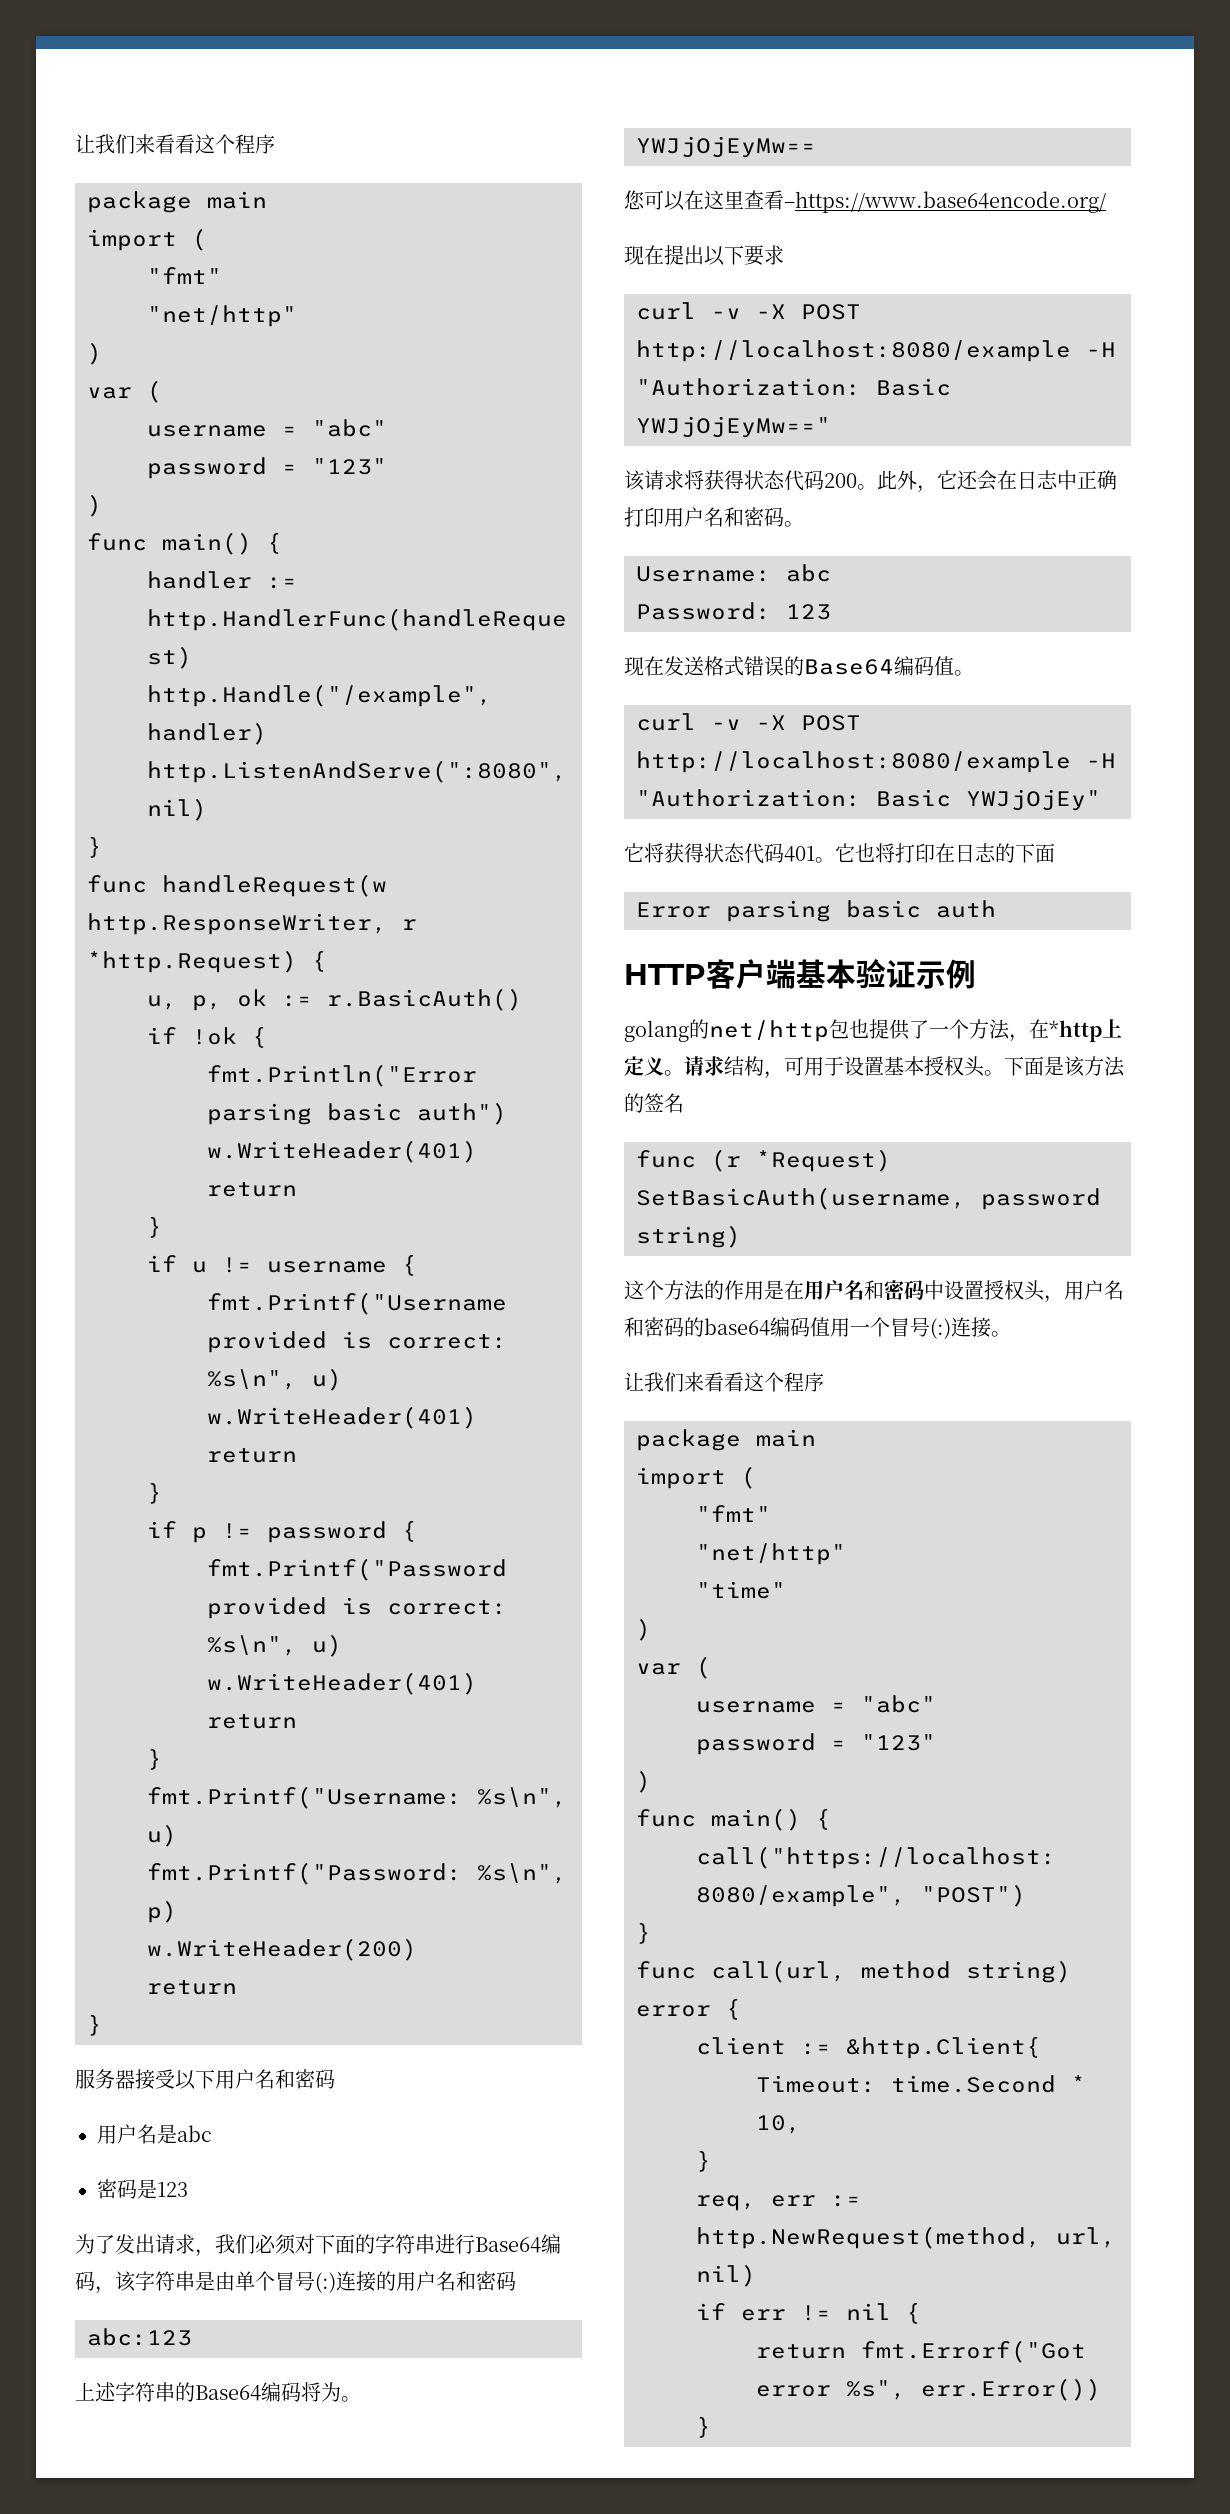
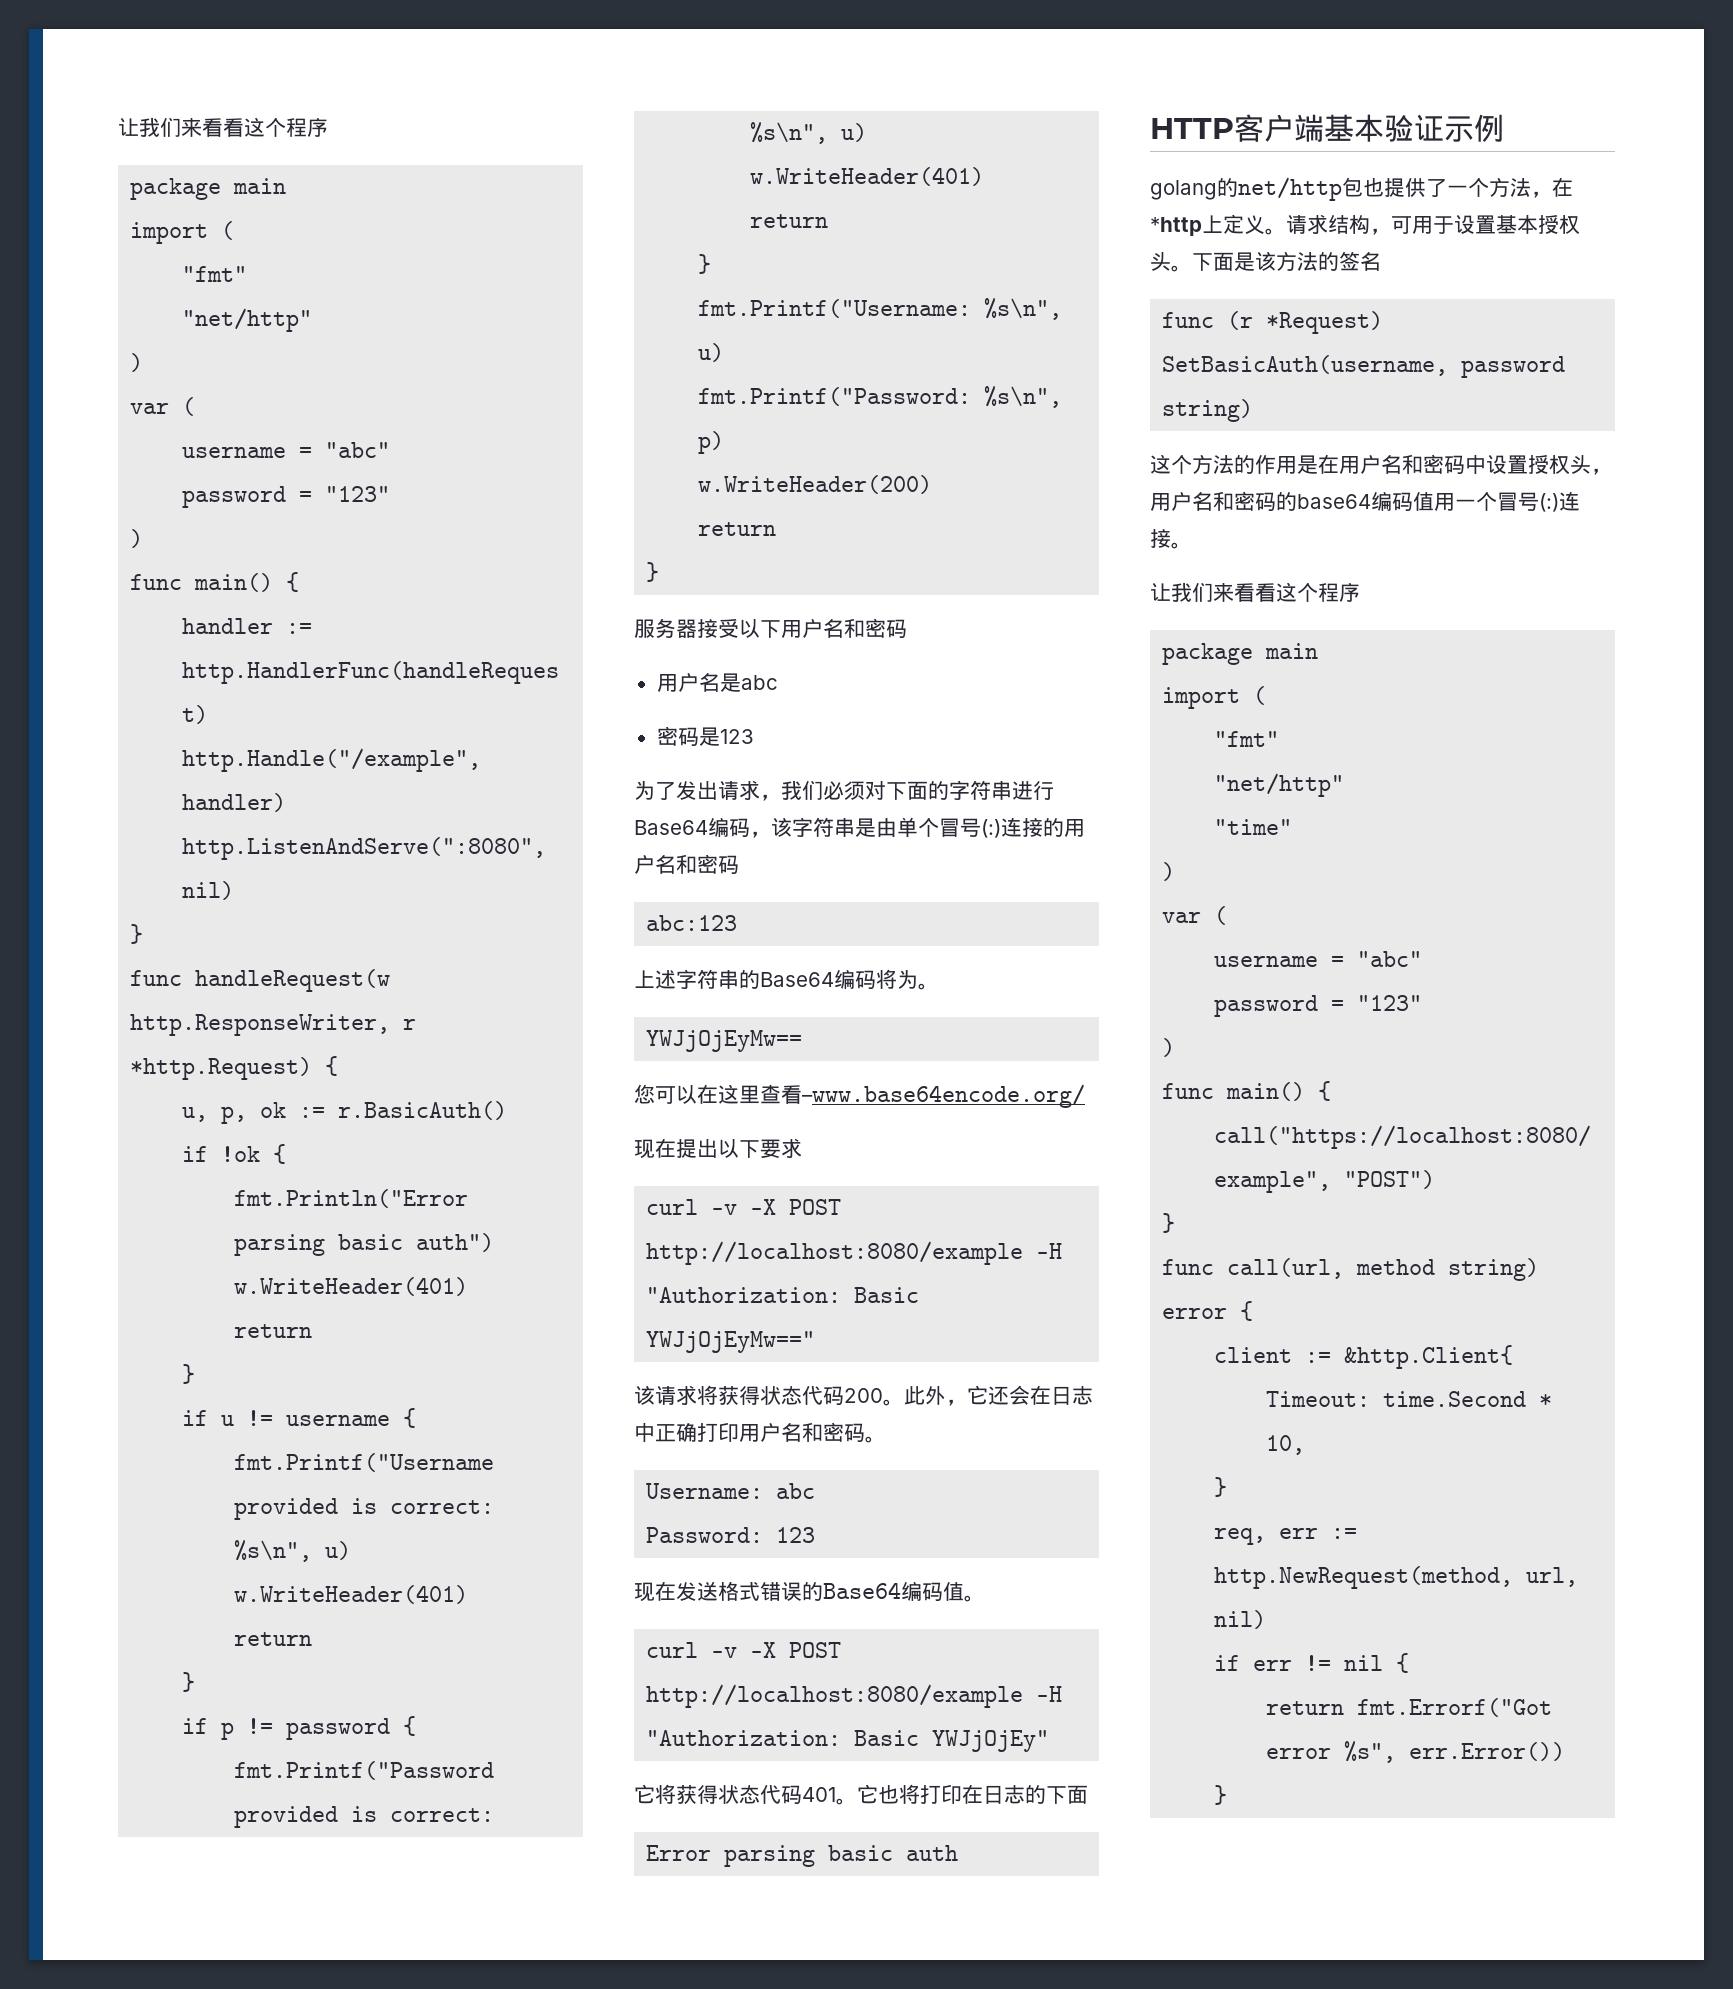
[784,191,1106,213] –https://www.base64encode.org/ -> [802,1084,1085,1108] –www.base64encode.org/

